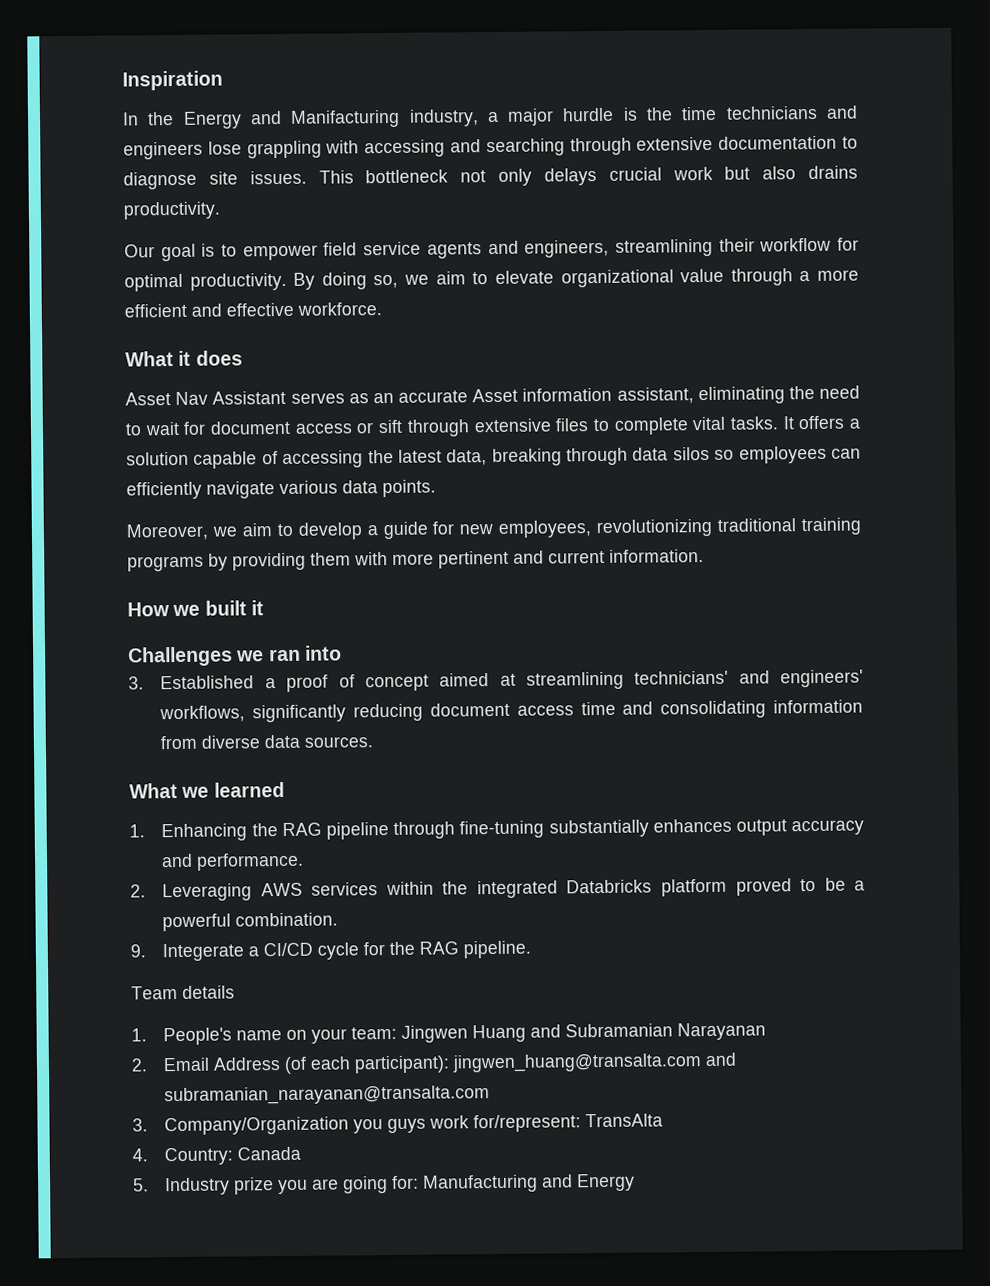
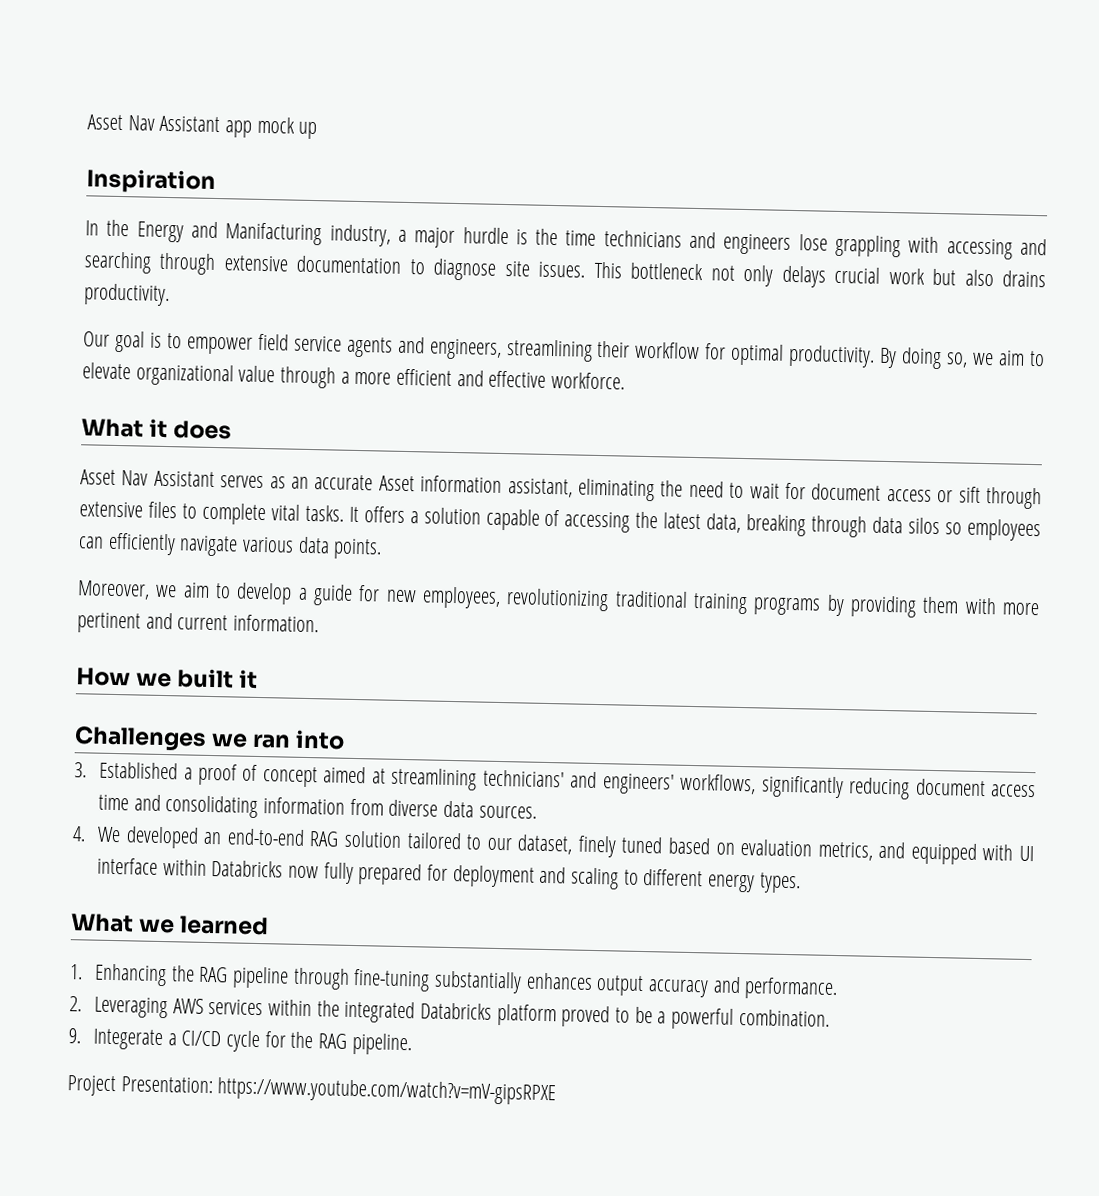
(122, 80) none -> [87,114,318,140] Asset Nav Assistant app mock up //
(374, 742) none -> [72,826,1035,865] [97,857,801,894] // 4. We developed an end-to-end RAG solution tailored to our dataset, finely tuned based on evaluation metrics, and equipped with UI interface within Databricks now fully prepared for deployment and scaling to different energy types.
[131,985,235,1000] [131,1022,767,1046] [131,1052,737,1074] [164,1085,491,1106] [132,1113,664,1136] [132,1146,302,1166] [133,1173,636,1196] Team details // 1. People's name on your team: Jingwen Huang and Subramanian Narayanan // 2. Email Address (of each participant): jingwen_huang@transalta.com and subramanian_narayanan@transalta.com // 3. Company/Organization you guys work for/represent: TransAlta // 4. Country: Canada // 5. Industry prize you are going for: Manufacturing and Energy -> [67,1075,557,1106] Project Presentation: https://www.youtube.com/watch?v=mV-gipsRPXE

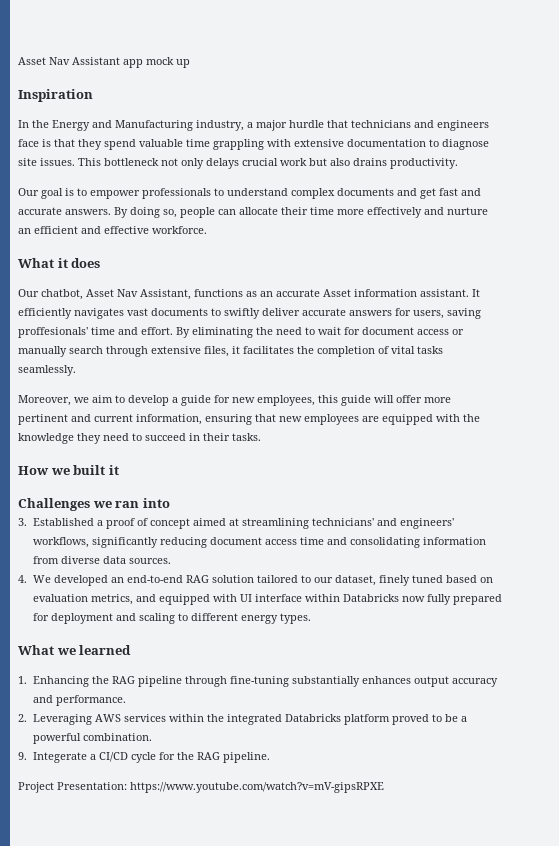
[225,222,323,246] Manifacturing -> [115,120,193,131] Manufacturing
[515,228,1048,260] [84,251,217,275] is the time technicians and engineers lose grappling with accessing and searching through -> [327,120,489,131] [18,139,291,150] that technicians and engineers face is that they spend valuable time grappling with
[257,333,1045,370] [82,362,392,389] field service agents and engineers, streamlining their workflow for optimal productivity. By doing so, we aim to elevate organizational value through a more -> [142,188,481,199] [18,207,488,218] [18,228,31,234] professionals to understand complex documents and get fast and accurate answers. By doing so, people can allocate their time more effectively and nurture an
[80,469,265,489] Asset Nav Assistant serves -> [18,289,243,300] Our chatbot, Asset Nav Assistant, functions
[507,478,573,498] assistant, -> [420,289,480,297] [18,308,481,319] [18,327,190,338] assistant. It efficiently navigates vast documents to swiftly deliver accurate answers for users, saving proffesionals' time and effort. By
[958,486,1042,510] [79,501,1042,542] [78,532,383,560] sift through extensive files to complete vital tasks. It offers a solution capable of accessing the latest data, breaking through data silos so employees can efficiently navigate various data points. -> [18,346,443,357] [18,365,76,376] manually search through extensive files, it facilitates the completion of vital tasks seamlessly.
[506,588,1040,618] [77,612,320,634] revolutionizing traditional training programs by providing them with more pertinent and current information. -> [318,395,451,406] [18,414,480,425] [18,433,261,444] this guide will offer more pertinent and current information, ensuring that new employees are equipped with the knowledge they need to succeed in their tasks.

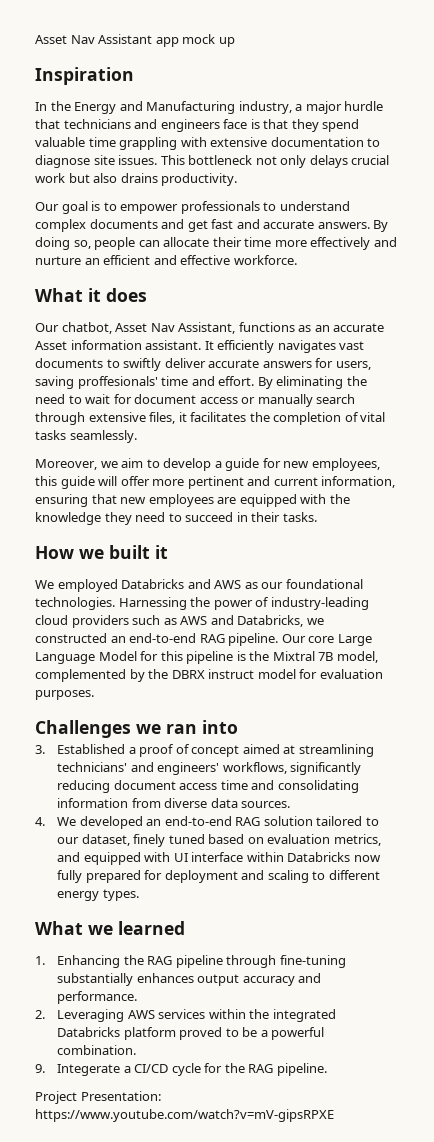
(119, 470) none -> [35,579,363,592] [35,597,369,610] [35,615,324,628] [35,633,372,646] [35,651,378,664] [35,669,383,682] [35,690,94,700] // We employed Databricks and AWS as our foundational technologies. Harnessing the power of industry-leading cloud providers such as AWS and Databricks, we constructed an end-to-end RAG pipeline. Our core Large Language Model for this pipeline is the Mixtral 7B model, complemented by the DBRX instruct model for evaluation purposes.

